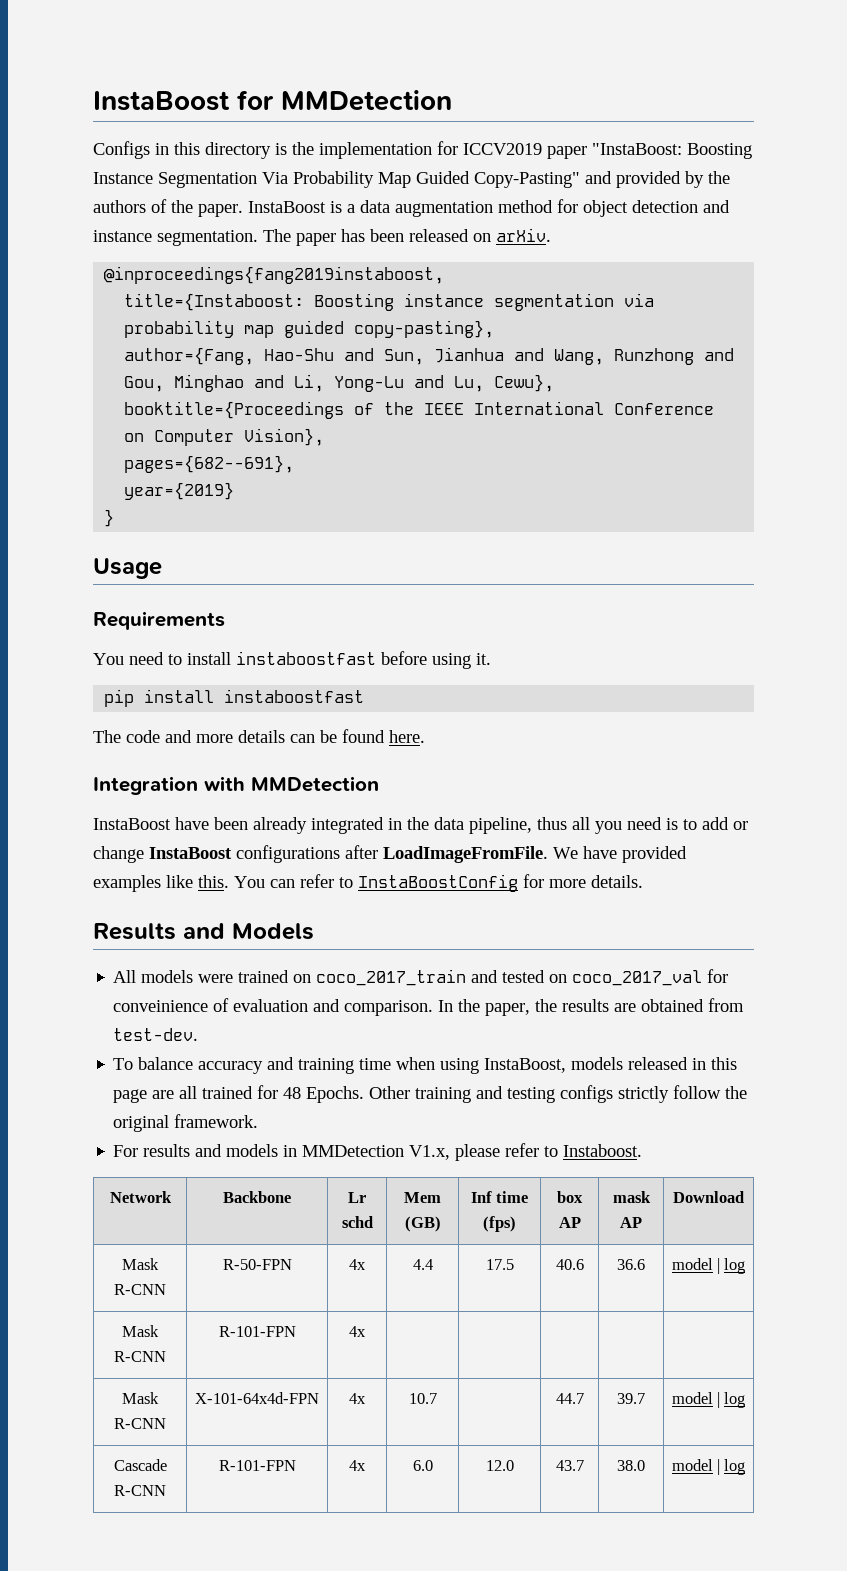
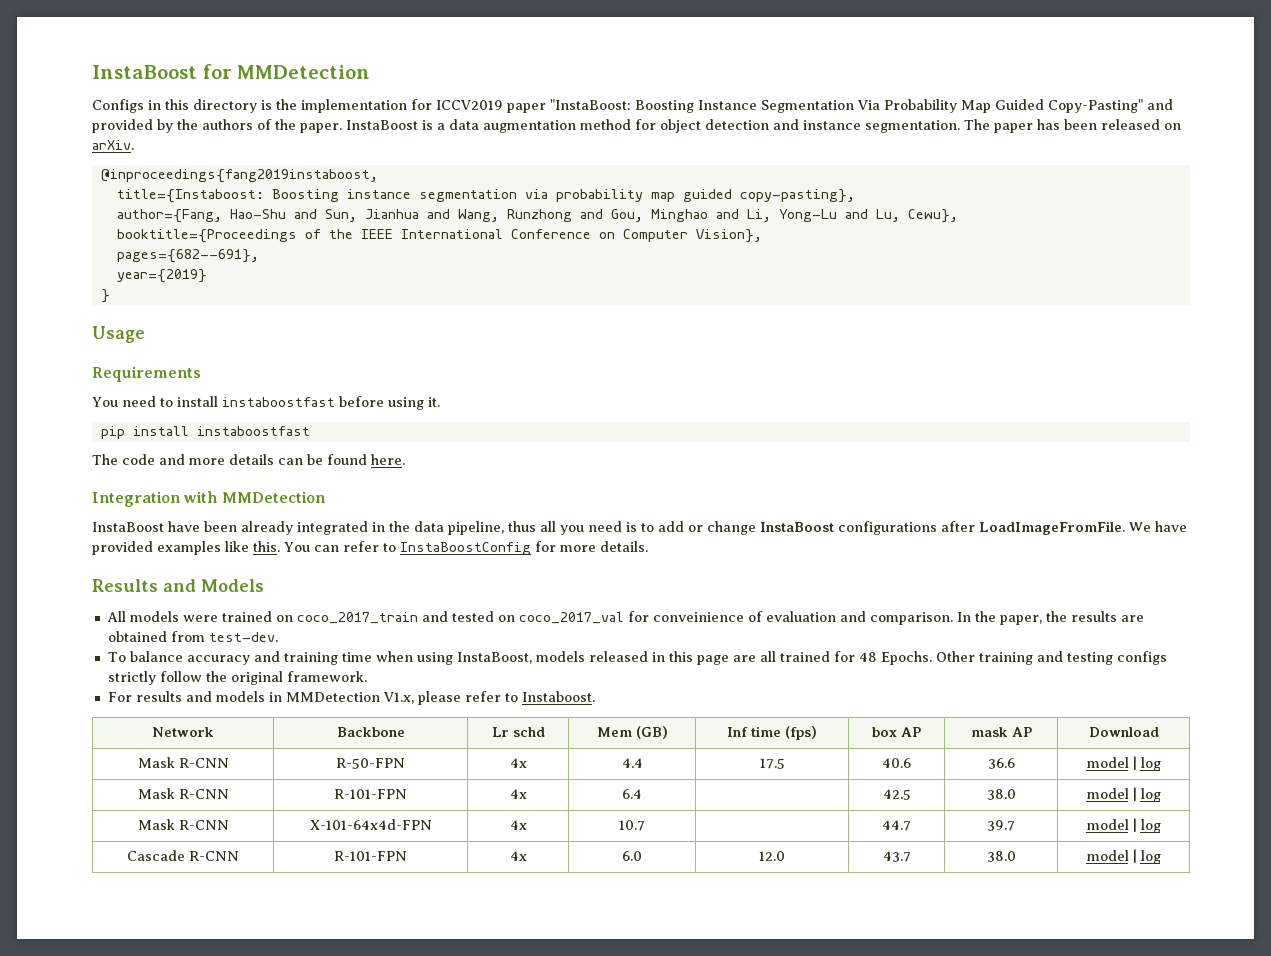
(366, 1331) | | | | -> [622,789,642,799] [882,789,911,800] [986,789,1016,800] [1086,787,1161,802] 6.4 | | 42.5 | 38.0 | model | log

